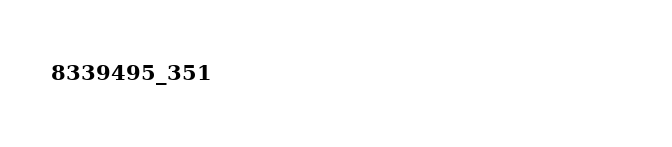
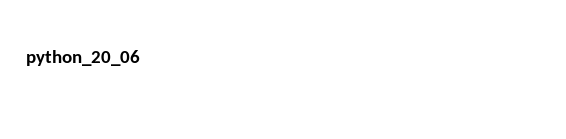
[51,65,212,85] 8339495_351 -> [26,50,140,66] python_20_06

